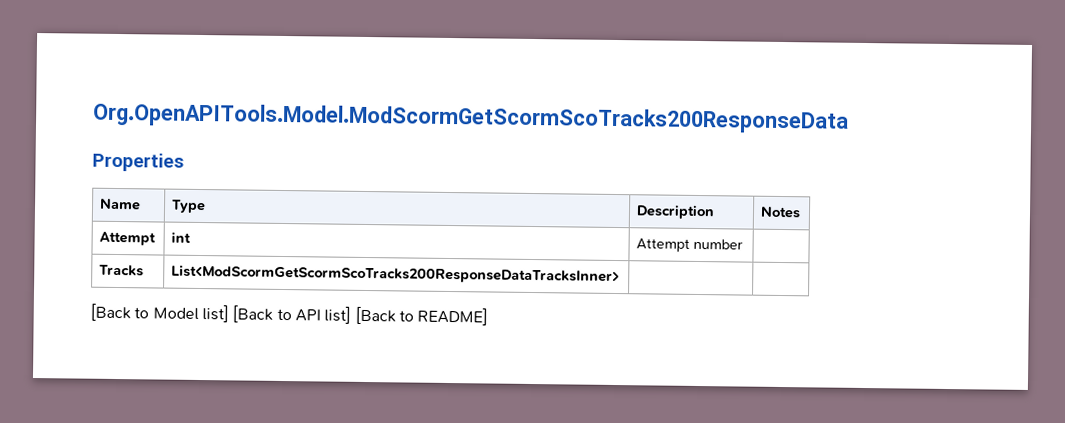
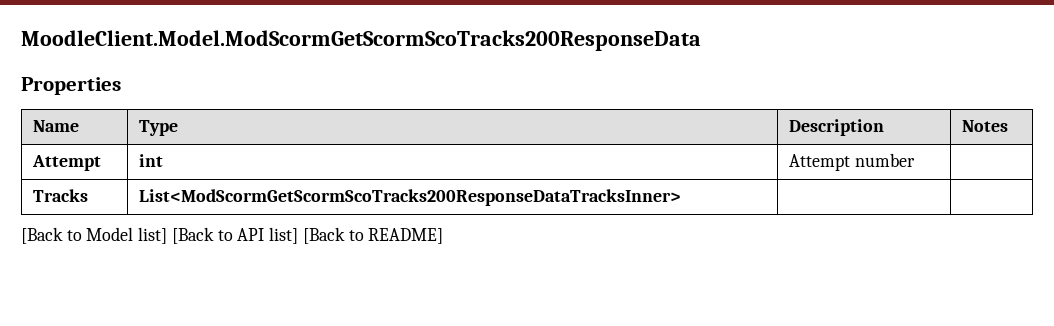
[93,102,849,134] Org.OpenAPITools.Model.ModScormGetScormScoTracks200ResponseData -> [21,30,701,51] MoodleClient.Model.ModScormGetScormScoTracks200ResponseData

